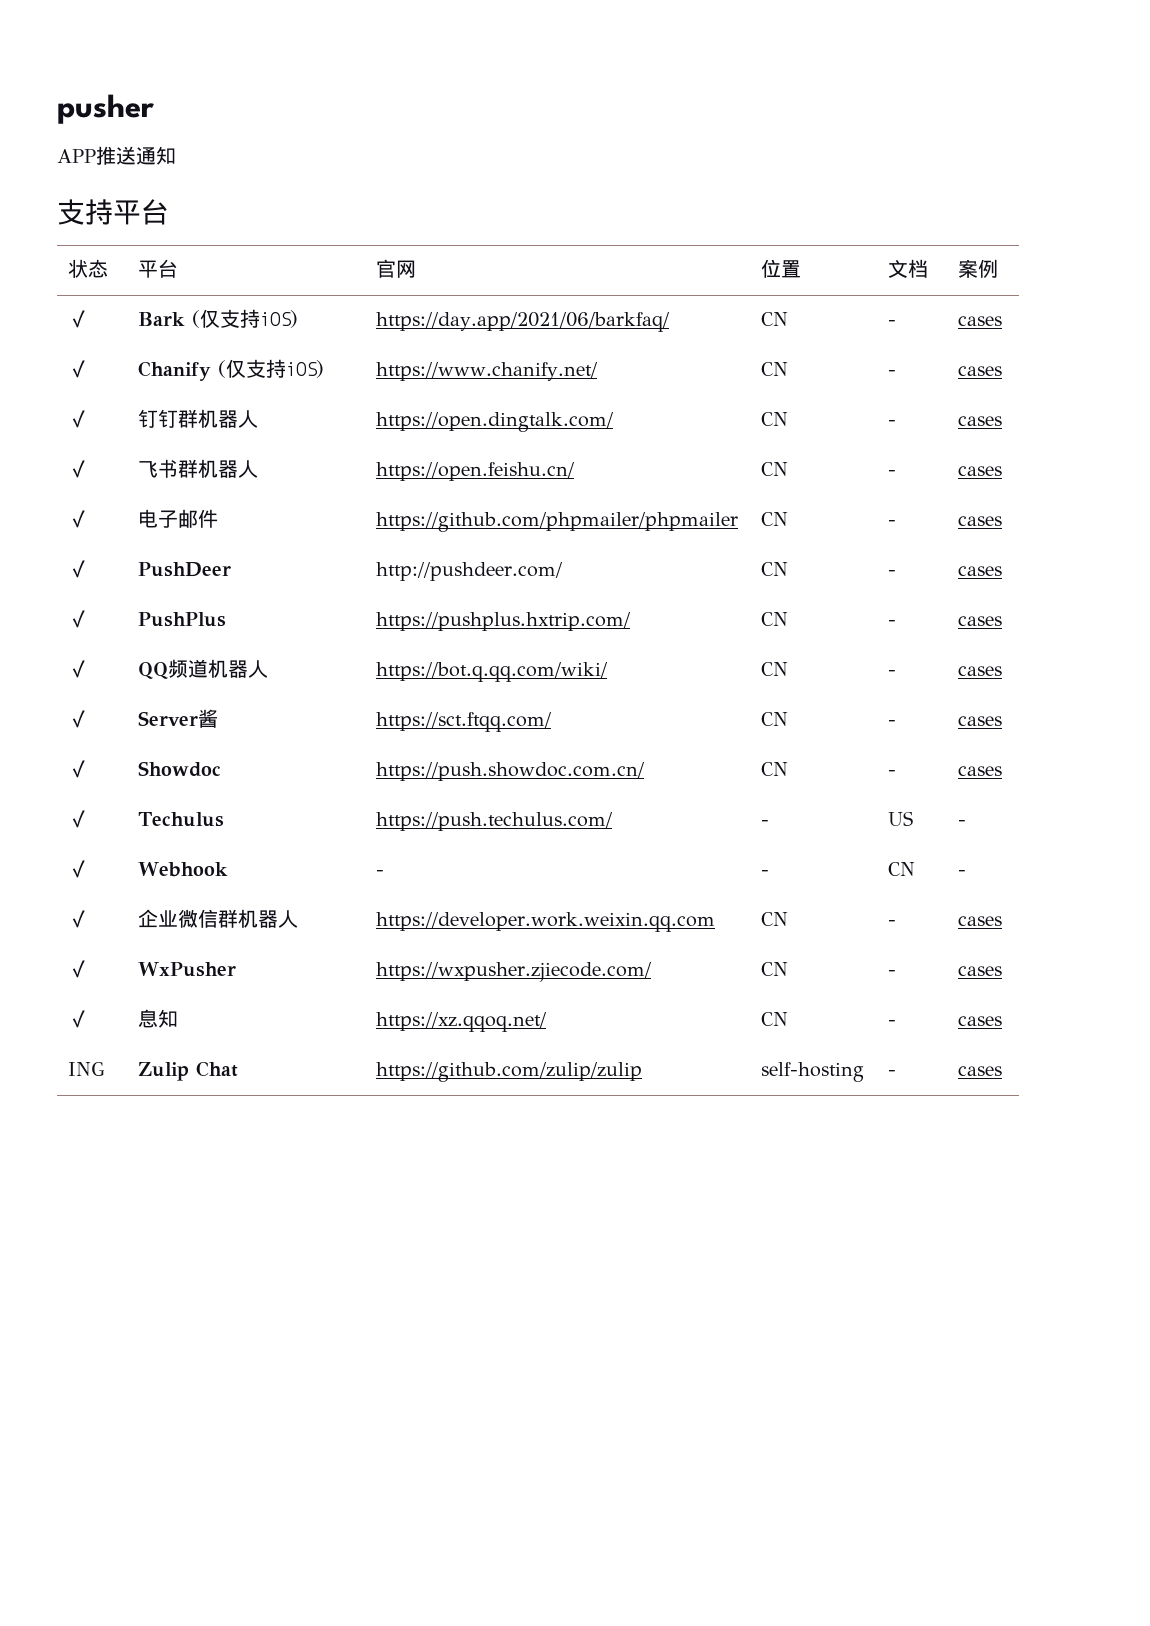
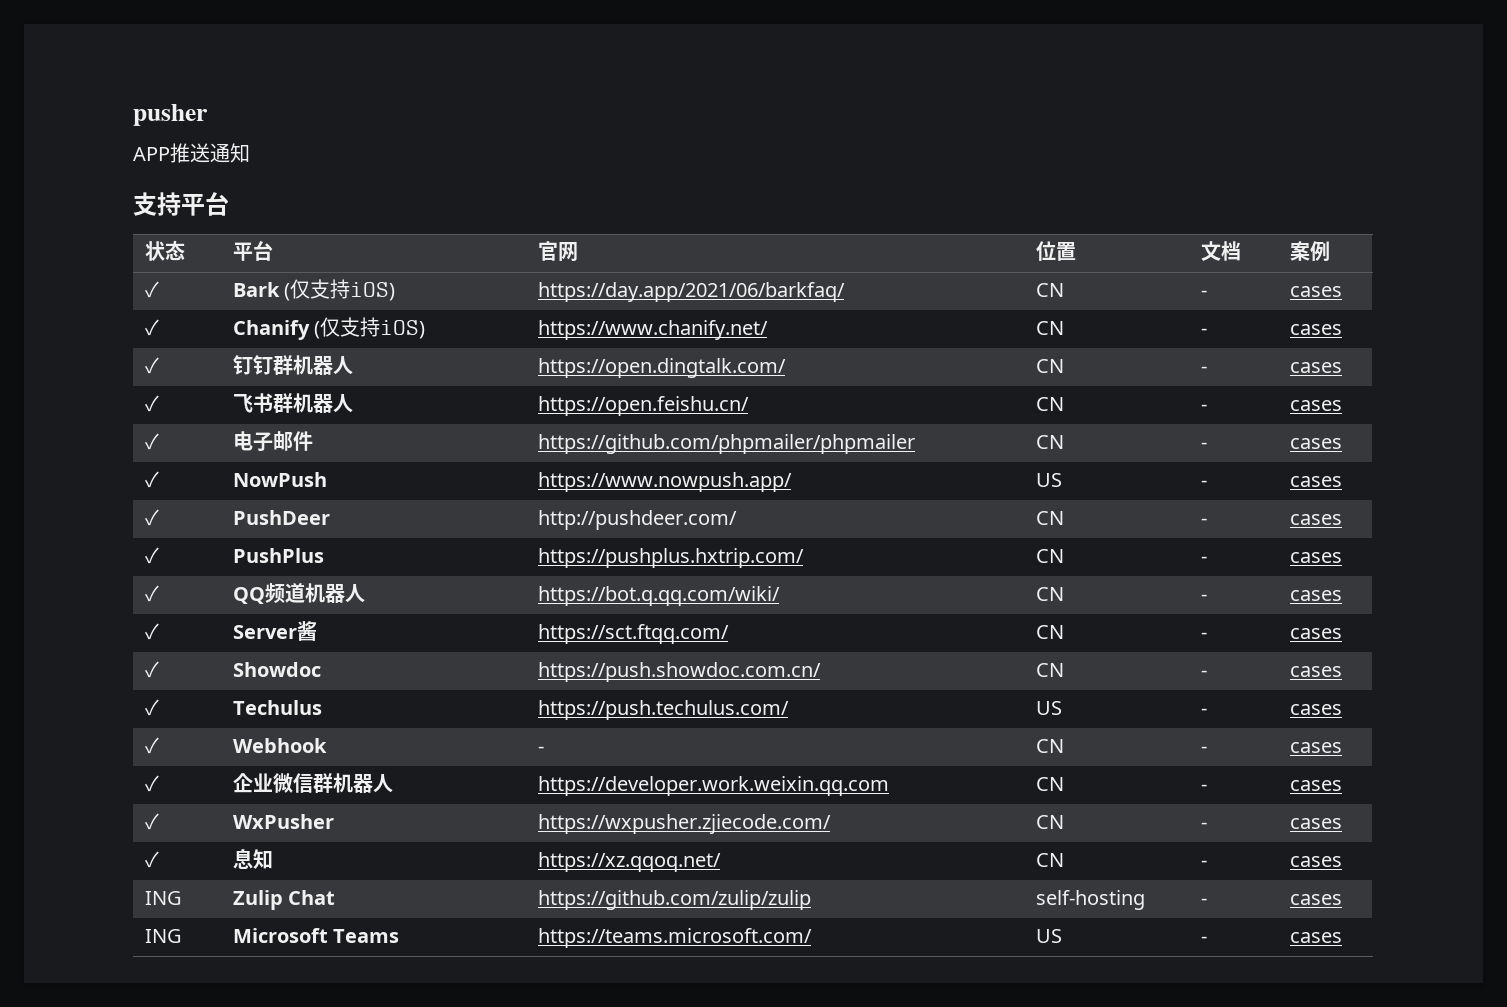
(1003, 521) none -> [144,471,159,488] [232,472,327,487] [537,472,792,492] [1035,473,1062,487] [1200,480,1207,487] [1289,476,1342,487] // ✓ | NowPush | https://www.nowpush.app/ | US | - | cases
[761,820,770,826] [888,811,914,826] [958,820,967,826] | - | US | - -> [1035,701,1062,715] [1200,708,1207,715] [1289,704,1342,715] | US | - | cases
[761,870,770,876] [888,862,916,876] [958,870,967,876] | - | CN | - -> [1035,739,1064,753] [1200,746,1207,753] [1289,742,1342,753] | CN | - | cases
(1003, 1071) none -> [144,929,182,943] [232,928,400,943] [537,928,812,948] [1035,929,1062,943] [1200,936,1207,943] [1289,932,1342,943] // ING | Microsoft Teams | https://teams.microsoft.com/ | US | - | cases

